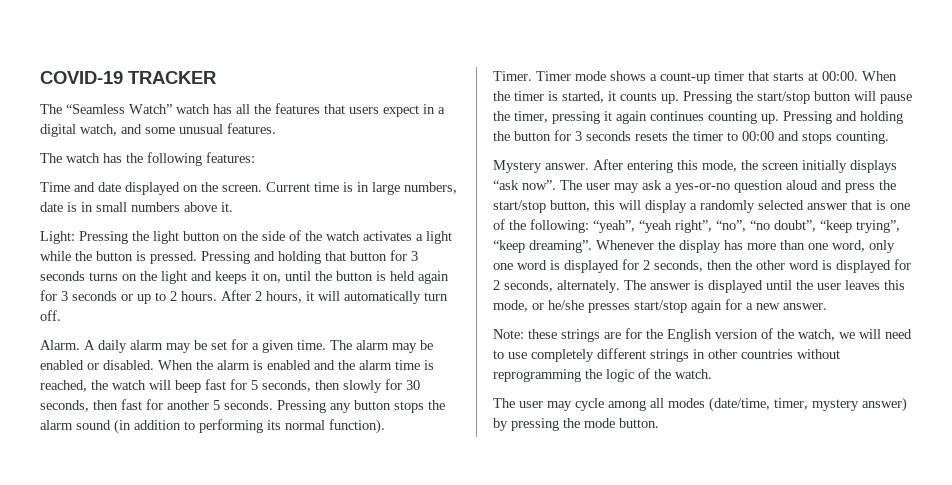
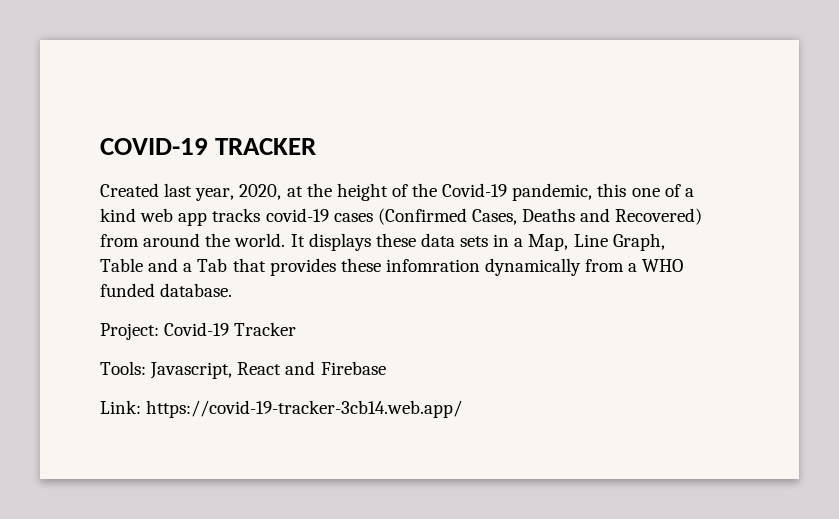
[40,103,445,117] [40,123,276,137] [40,152,255,166] [40,182,457,195] [40,202,233,212] [40,230,452,244] [40,250,418,264] [40,271,449,284] [40,290,448,304] [40,310,61,321] [40,339,433,353] [40,360,434,370] [40,379,420,393] [40,399,445,413] [40,419,385,434] [493,71,897,84] [493,91,912,104] [493,111,903,124] [493,130,889,144] [493,159,897,173] [493,180,896,193] [493,200,910,213] [493,219,900,233] [493,240,895,253] [493,259,911,273] [493,280,905,293] [493,299,827,313] [493,328,912,342] [493,348,840,362] [493,368,712,382] [493,397,907,412] [493,418,659,431] The “Seamless Watch” watch has all the features that users expect in a digital watch, and some unusual features. // The watch has the following features: // Time and date displayed on the screen. Current time is in large numbers, date is in small numbers above it. // Light: Pressing the light button on the side of the watch activates a light while the button is pressed. Pressing and holding that button for 3 seconds turns on the light and keeps it on, until the button is held again for 3 seconds or up to 2 hours. After 2 hours, it will automatically turn off. // Alarm. A daily alarm may be set for a given time. The alarm may be enabled or disabled. When the alarm is enabled and the alarm time is reached, the watch will beep fast for 5 seconds, then slowly for 30 seconds, then fast for another 5 seconds. Pressing any button stops the alarm sound (in addition to performing its normal function). // Timer. Timer mode shows a count-up timer that starts at 00:00. When the timer is started, it counts up. Pressing the start/stop button will pause the timer, pressing it again continues counting up. Pressing and holding the button for 3 seconds resets the timer to 00:00 and stops counting. // Mystery answer. After entering this mode, the screen initially displays “ask now”. The user may ask a yes-or-no question aloud and press the start/stop button, this will display a randomly selected answer that is one of the following: “yeah”, “yeah right”, “no”, “no doubt”, “keep trying”, “keep dreaming”. Whenever the display has more than one word, only one word is displayed for 2 seconds, then the other word is displayed for 2 seconds, alternately. The answer is displayed until the user leaves this mode, or he/she presses start/stop again for a new answer. // Note: these strings are for the English version of the watch, we will need to use completely different strings in other countries without reprogramming the logic of the watch. // The user may cycle among all modes (date/time, timer, mystery answer) by pressing the mode button. -> [100,183,694,201] [100,208,703,226] [100,233,665,251] [100,258,684,276] [100,283,233,297] [100,322,297,340] [100,361,386,379] [100,400,463,418] Created last year, 2020, at the height of the Covid-19 pandemic, this one of a kind web app tracks covid-19 cases (Confirmed Cases, Deaths and Recovered) from around the world. It displays these data sets in a Map, Line Graph, Table and a Tab that provides these infomration dynamically from a WHO funded database. // Project: Covid-19 Tracker // Tools: Javascript, React and Firebase // Link: https://covid-19-tracker-3cb14.web.app/

